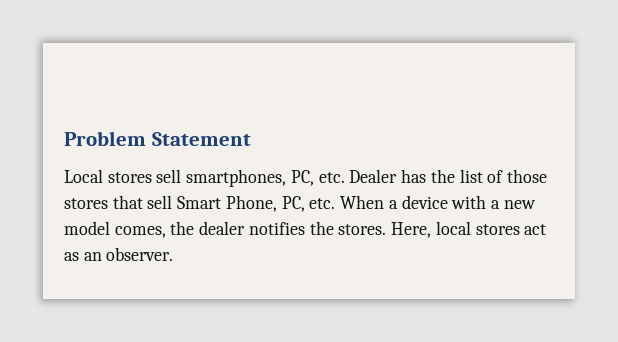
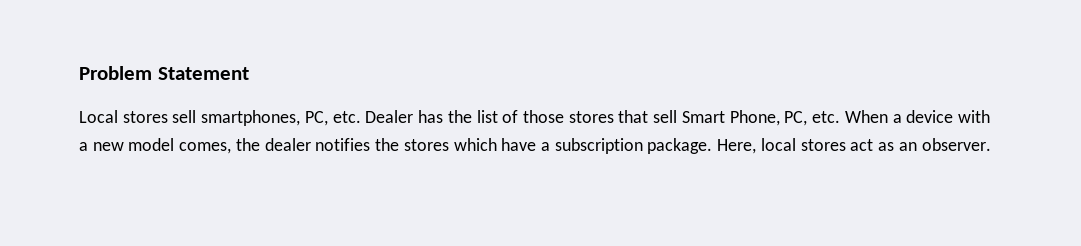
[338,224,387,235] stores. -> [403,138,713,154] stores which have a subscription package.

